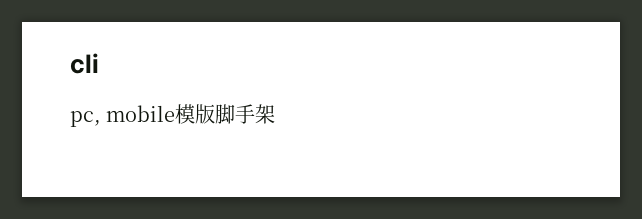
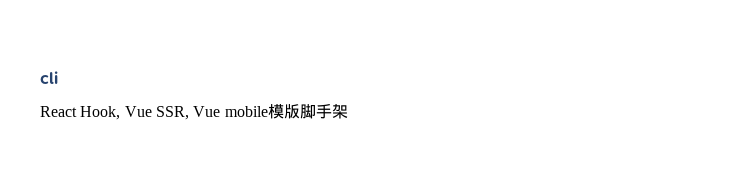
[70,111,101,127] pc, -> [40,106,221,120] React Hook, Vue SSR, Vue

